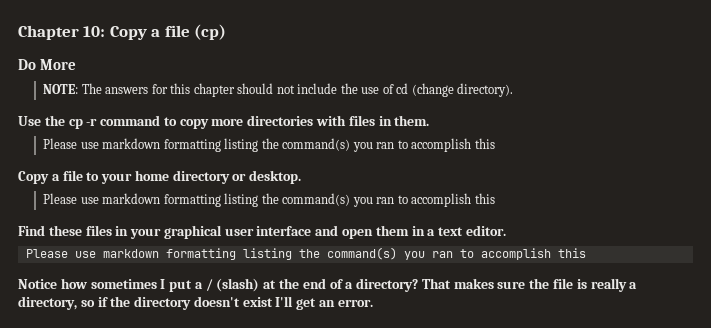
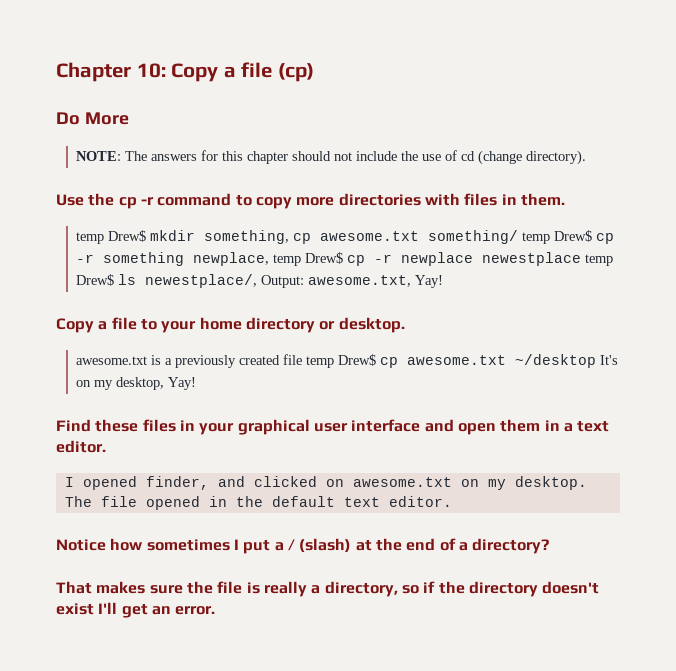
[43,138,495,152] Please use markdown formatting listing the command(s) you ran to accomplish this -> [75,230,614,244] [75,252,613,266] [75,274,443,288] temp Drew$ mkdir something, cp awesome.txt something/ temp Drew$ cp -r something newplace, temp Drew$ cp -r newplace newestplace temp Drew$ ls newestplace/, Output: awesome.txt, Yay!
[43,193,495,207] Please use markdown formatting listing the command(s) you ran to accomplish this -> [75,354,618,368] [75,377,196,390] awesome.txt is a previously created file temp Drew$ cp awesome.txt ~/desktop It's on my desktop, Yay!
[25,247,586,260] Please use markdown formatting listing the command(s) you ran to accomplish this -> [64,476,587,490] [64,496,452,510] I opened finder, and clicked on awesome.txt on my desktop. The file opened in the default text editor.
(419, 285) none -> (550, 546) //

